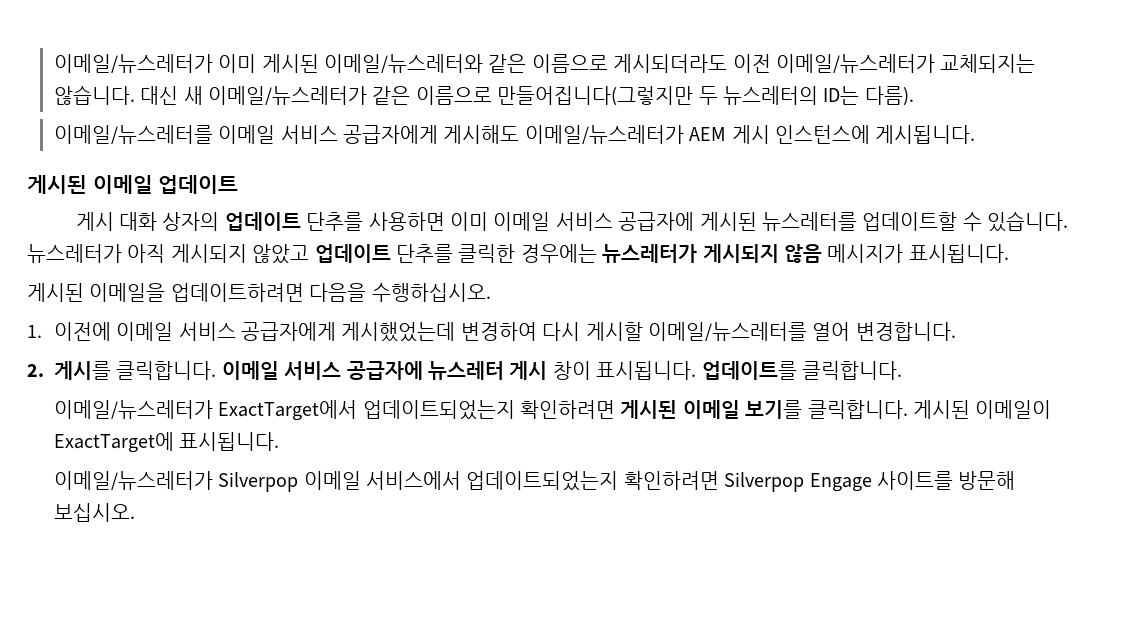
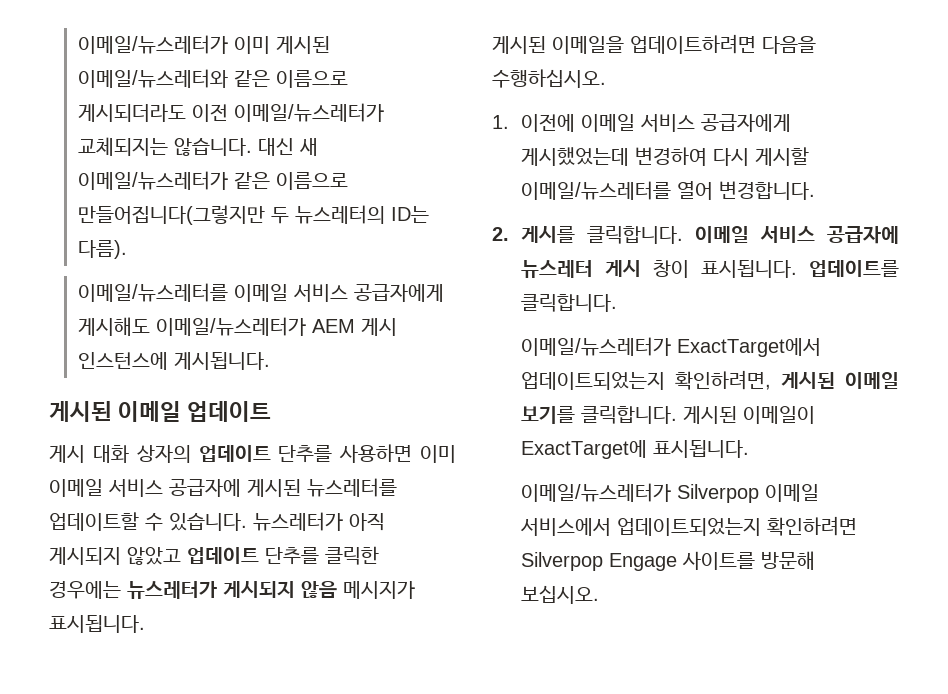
[520,400,616,419] 확인하려면 -> [675,370,772,390] 확인하려면,

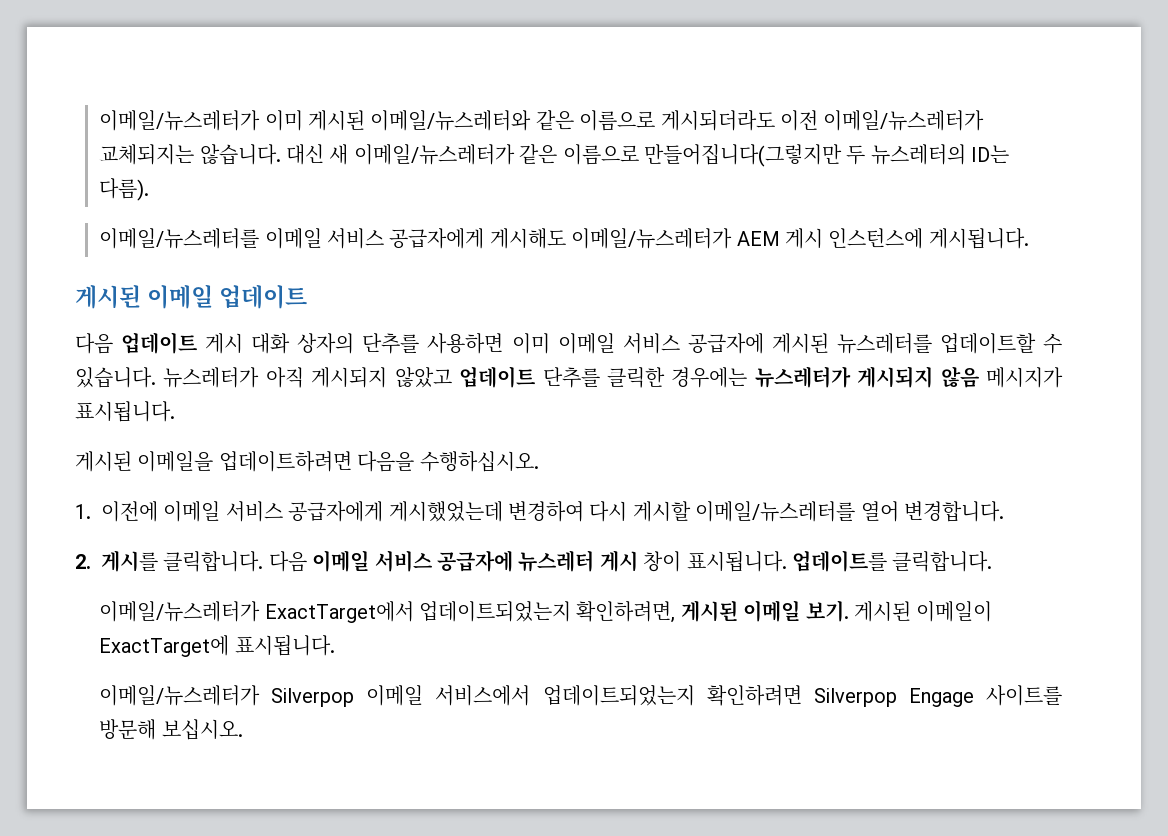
(272, 411) none -> [75,332,198,354] 다음 업데이트
[198,445,271,462] 업데이트 -> (355, 343) none
(684, 235) none -> [268,551,307,572] 다음
[521,406,678,424] 보기를 클릭합니다. -> [805,600,849,622] 보기.

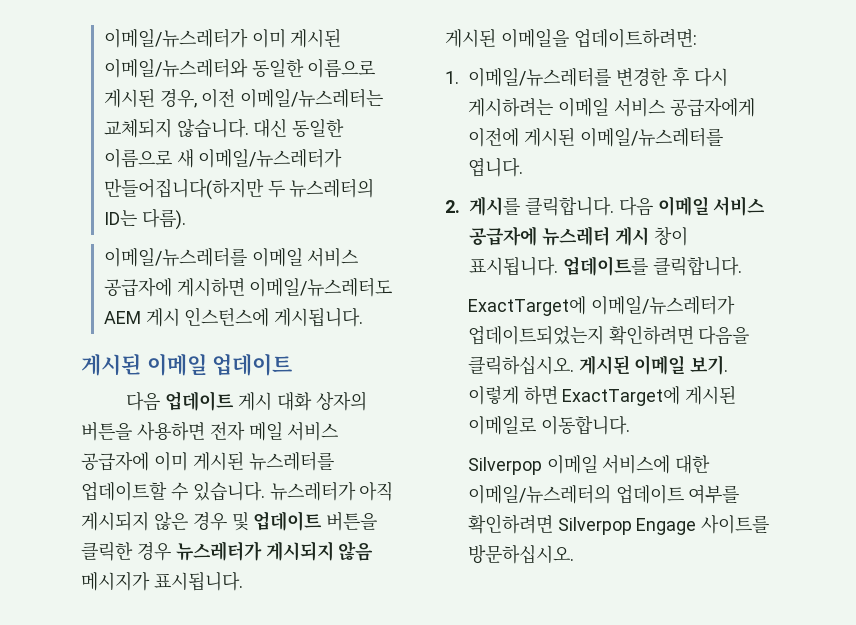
[535,110,985,131] [99,144,842,167] 같은 이름으로 게시되더라도 이전 이메일/뉴스레터가 교체되지는 않습니다. 대신 새 이메일/뉴스레터가 같은 이름으로 만들어집니다(그렇지만 -> [251,59,376,78] [103,88,384,108] [103,118,345,138] [103,148,343,168] [103,178,264,200] 동일한 이름으로 게시된 경우, 이전 이메일/뉴스레터는 교체되지 않습니다. 대신 동일한 이름으로 새 이메일/뉴스레터가 만들어집니다(하지만
[389,228,733,249] 공급자에게 게시해도 이메일/뉴스레터가 -> [103,277,393,297] 공급자에 게시하면 이메일/뉴스레터도
[362,333,764,354] 단추를 사용하면 이미 이메일 서비스 공급자에 -> [81,421,339,441] [81,451,188,471] 버튼을 사용하면 전자 메일 서비스 공급자에 이미
[394,366,748,388] 않았고 업데이트 단추를 클릭한 경우에는 -> [153,511,378,531] [81,542,171,561] 않은 경우 및 업데이트 버튼을 클릭한 경우
[218,451,539,472] [75,501,1004,522] 업데이트하려면 다음을 수행하십시오. // 1. 이전에 이메일 서비스 공급자에게 게시했었는데 변경하여 다시 게시할 이메일/뉴스레터를 열어 변경합니다. -> [573,29,697,48] [445,67,728,87] [468,97,755,117] [468,127,723,147] [468,157,523,177] 업데이트하려면: // 1. 이메일/뉴스레터를 변경한 후 다시 게시하려는 이메일 서비스 공급자에게 이전에 게시된 이메일/뉴스레터를 엽니다.
[99,600,993,623] [99,635,335,657] [99,685,695,707] 이메일/뉴스레터가 ExactTarget에서 업데이트되었는지 확인하려면, 게시된 이메일 보기. 게시된 이메일이 ExactTarget에 표시됩니다. // 이메일/뉴스레터가 Silverpop 이메일 서비스에서 업데이트되었는지 -> [467,295,735,316] [467,325,750,345] [467,355,729,375] [467,386,737,406] [467,415,630,435] [467,455,711,475] [467,484,740,504] ExactTarget에 이메일/뉴스레터가 업데이트되었는지 확인하려면 다음을 클릭하십시오. 게시된 이메일 보기. 이렇게 하면 ExactTarget에 게시된 이메일로 이동합니다. // Silverpop 이메일 서비스에 대한 이메일/뉴스레터의 업데이트 여부를
[99,719,243,740] 방문해 보십시오. -> [467,544,574,564] 방문하십시오.

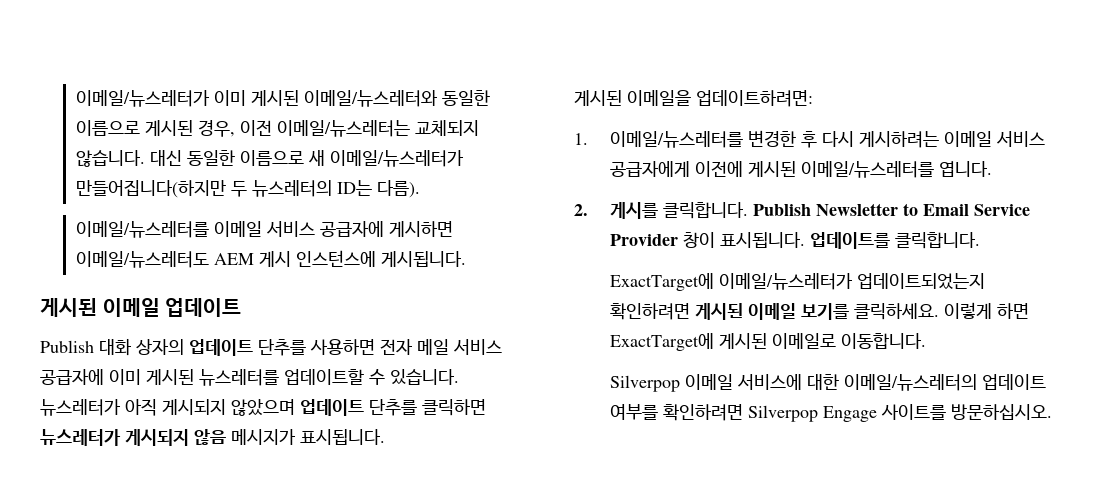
[126,391,367,411] [81,422,132,441] 다음 업데이트 게시 대화 상자의 버튼을 -> [40,338,306,356] Publish 대화 상자의 업데이트 단추를
[153,511,378,531] [81,542,171,561] 않은 경우 및 업데이트 버튼을 클릭한 경우 -> [231,399,486,416] 않았으며 업데이트 단추를 클릭하면
[618,196,766,216] [469,226,649,246] 다음 이메일 서비스 공급자에 뉴스레터 게시 -> [752,203,1030,216] [609,234,678,246] Publish Newsletter to Email Service Provider
[698,325,750,345] [467,355,729,375] 다음을 클릭하십시오. 게시된 이메일 보기. -> [694,303,939,320] 게시된 이메일 보기를 클릭하세요.

